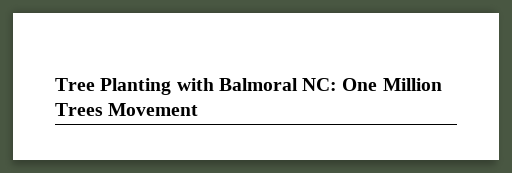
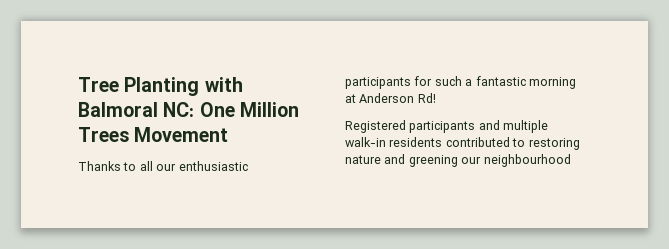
(199, 109) none -> [78,161,248,171] [345,76,576,89] [345,93,436,103] [345,120,549,133] [345,137,580,150] [345,154,571,167] // Thanks to all our enthusiastic participants for such a fantastic morning at Anderson Rd! // Registered participants and multiple walk-in residents contributed to restoring nature and greening our neighbourhood

